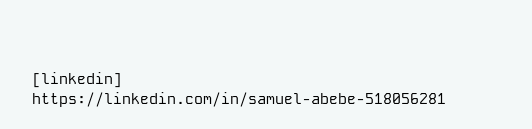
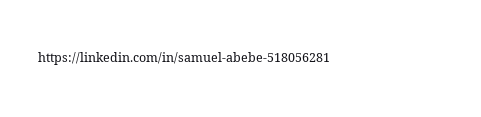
[32,72,122,88] [linkedin] -> (38, 58) none

